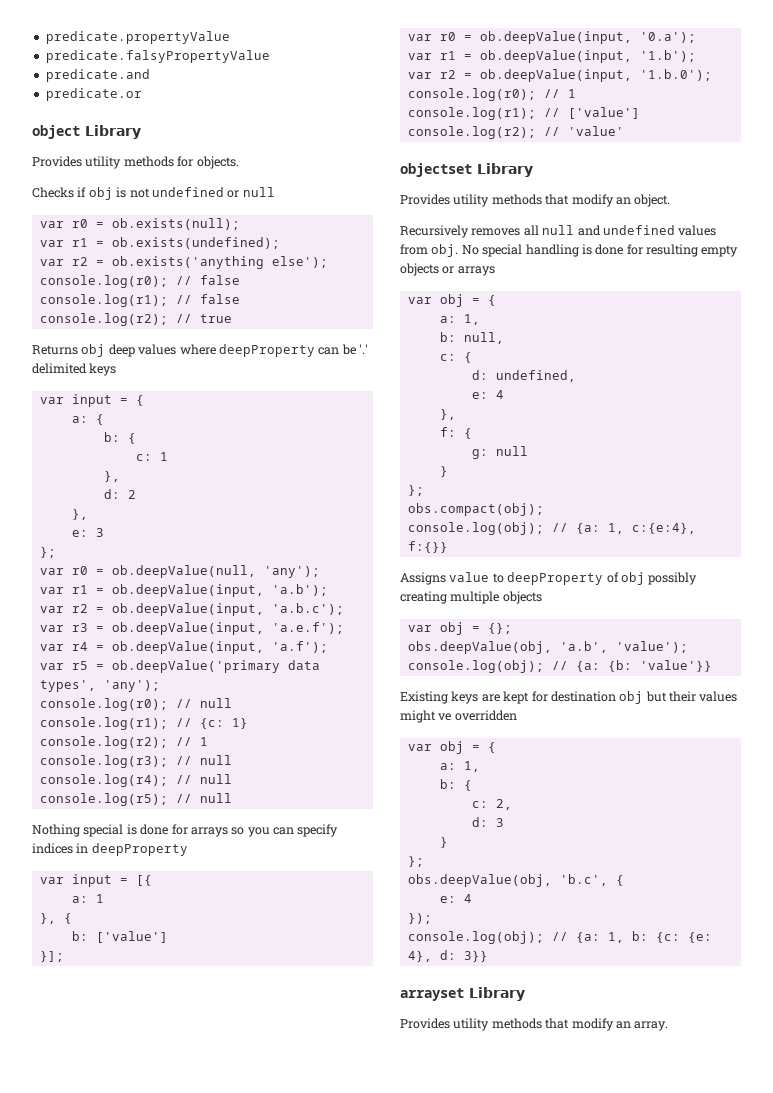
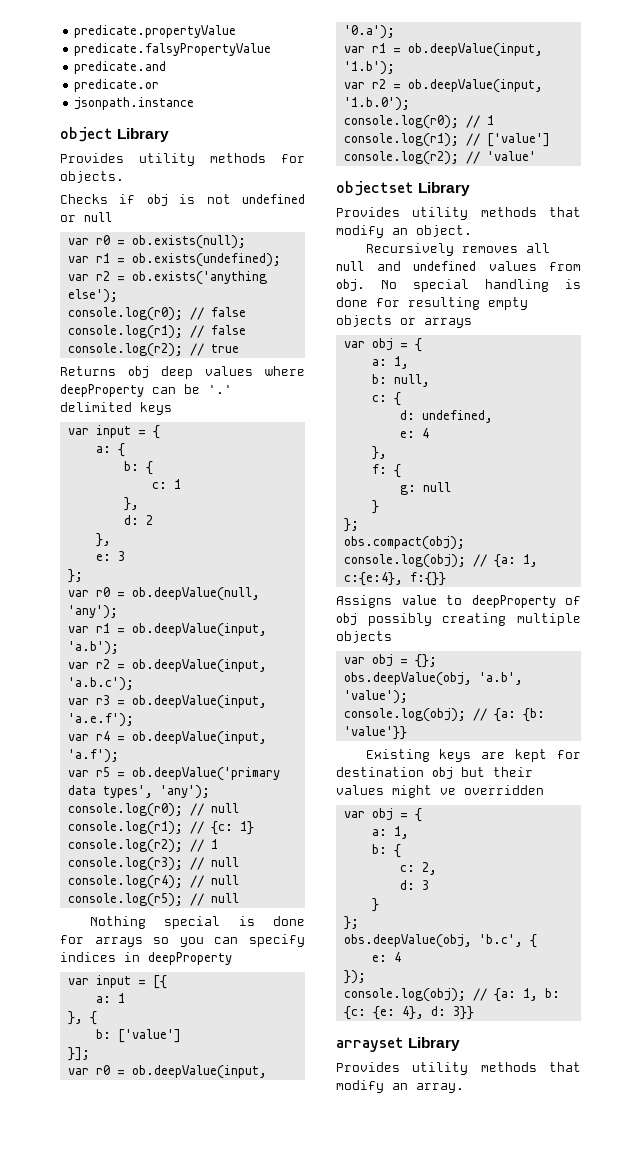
(142, 94) none -> [74,97,195,110] // jsonpath.instance

